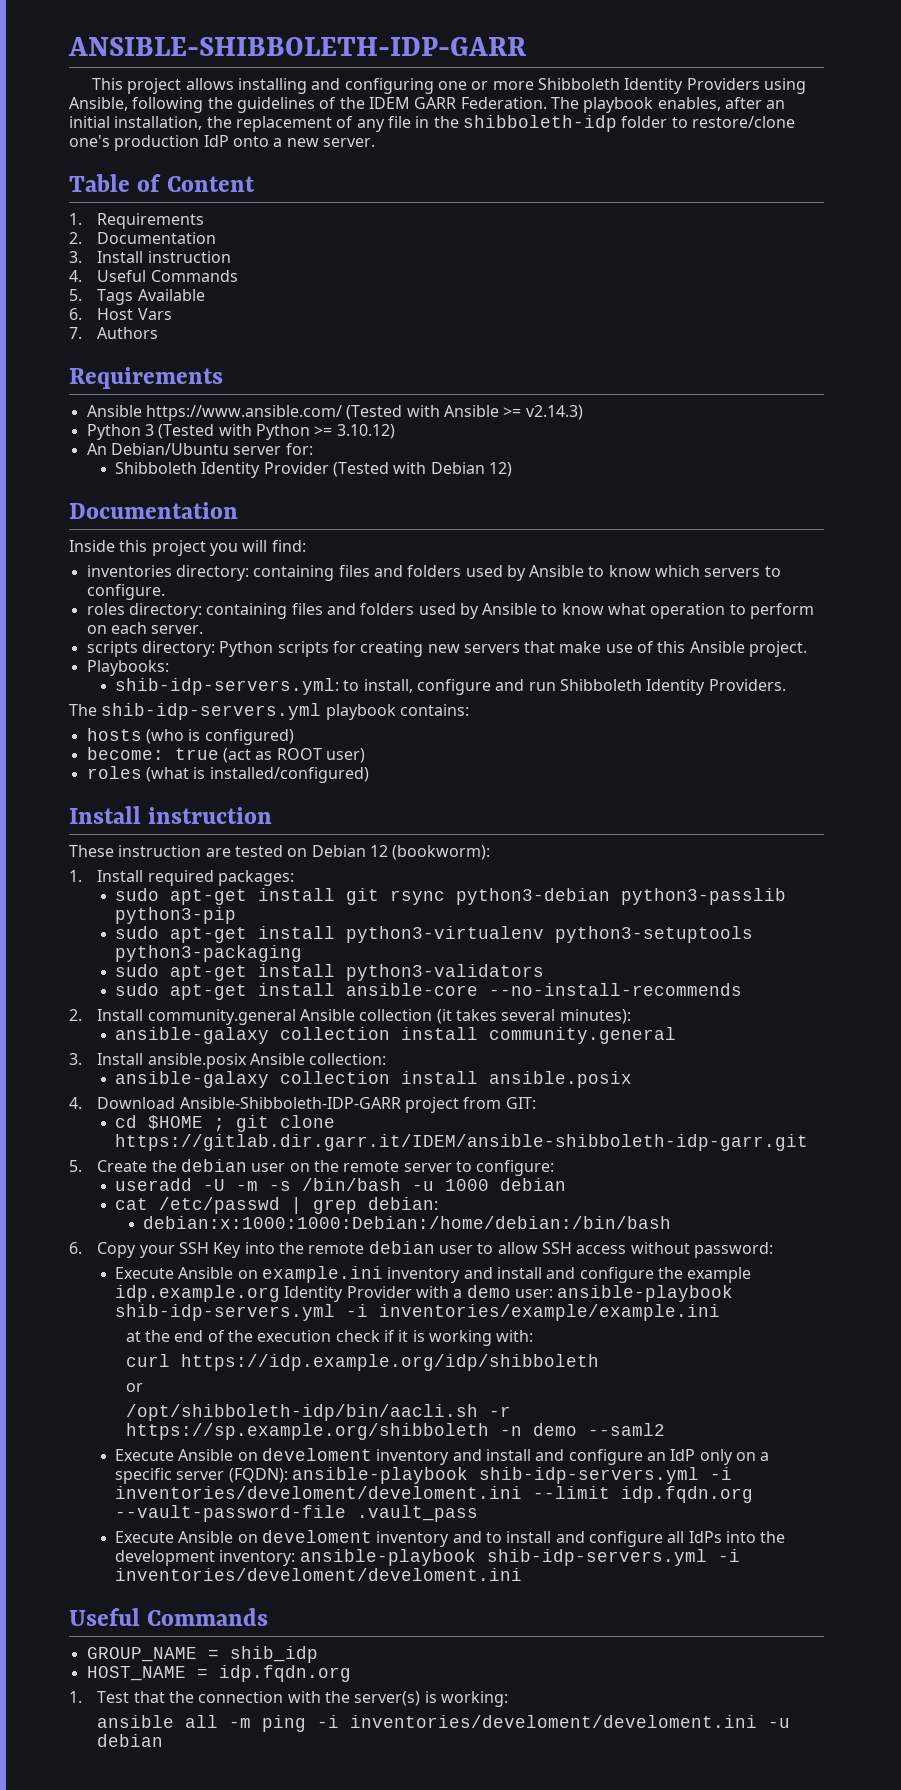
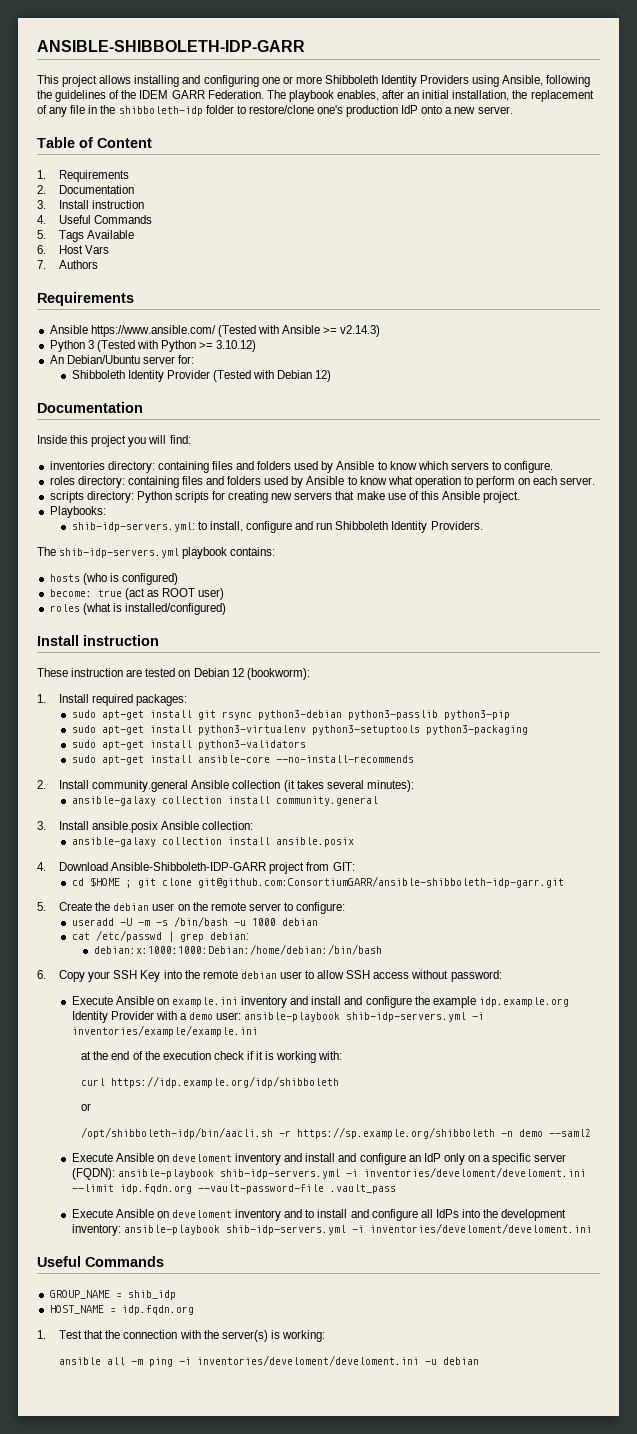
[115,1134,809,1151] https://gitlab.dir.garr.it/IDEM/ansible-shibboleth-idp-garr.git -> [197,876,564,888] git@github.com:ConsortiumGARR/ansible-shibboleth-idp-garr.git

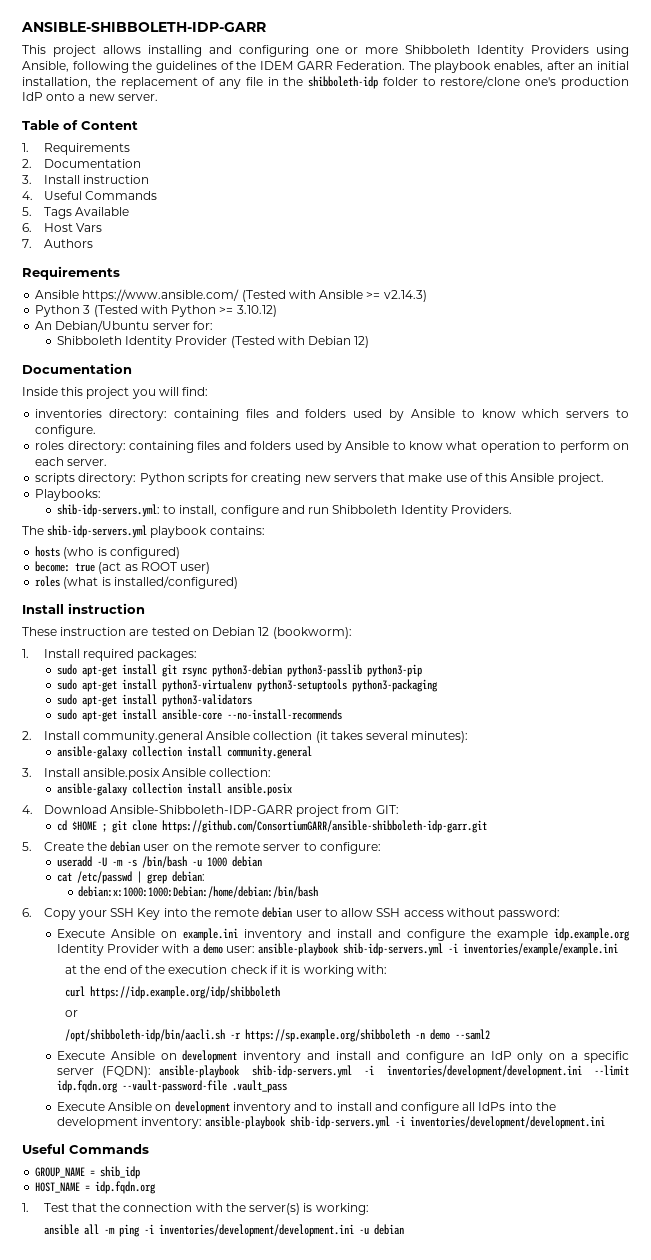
[197,876,564,888] git@github.com:ConsortiumGARR/ansible-shibboleth-idp-garr.git -> [161,820,487,833] https://github.com/ConsortiumGARR/ansible-shibboleth-idp-garr.git
[172,1154,233,1162] develoment -> [182,1050,238,1063] development
[363,1167,586,1178] inventories/develoment/develoment.ini -> [386,1065,582,1078] inventories/development/development.ini
[172,1210,233,1218] develoment -> [174,1101,230,1114] development
[369,1223,592,1234] inventories/develoment/develoment.ini -> [410,1116,606,1129] inventories/development/development.ini
[197,1355,420,1366] inventories/develoment/develoment.ini -> [158,1224,354,1237] inventories/development/development.ini

